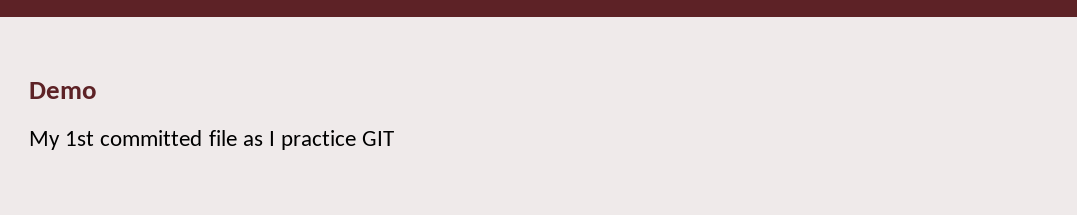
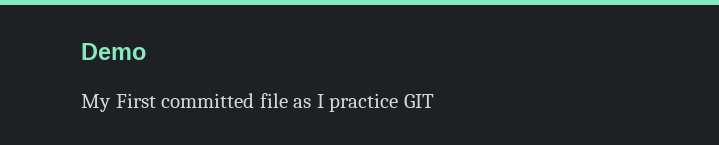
[65,131,95,146] 1st -> [115,93,156,108] First

